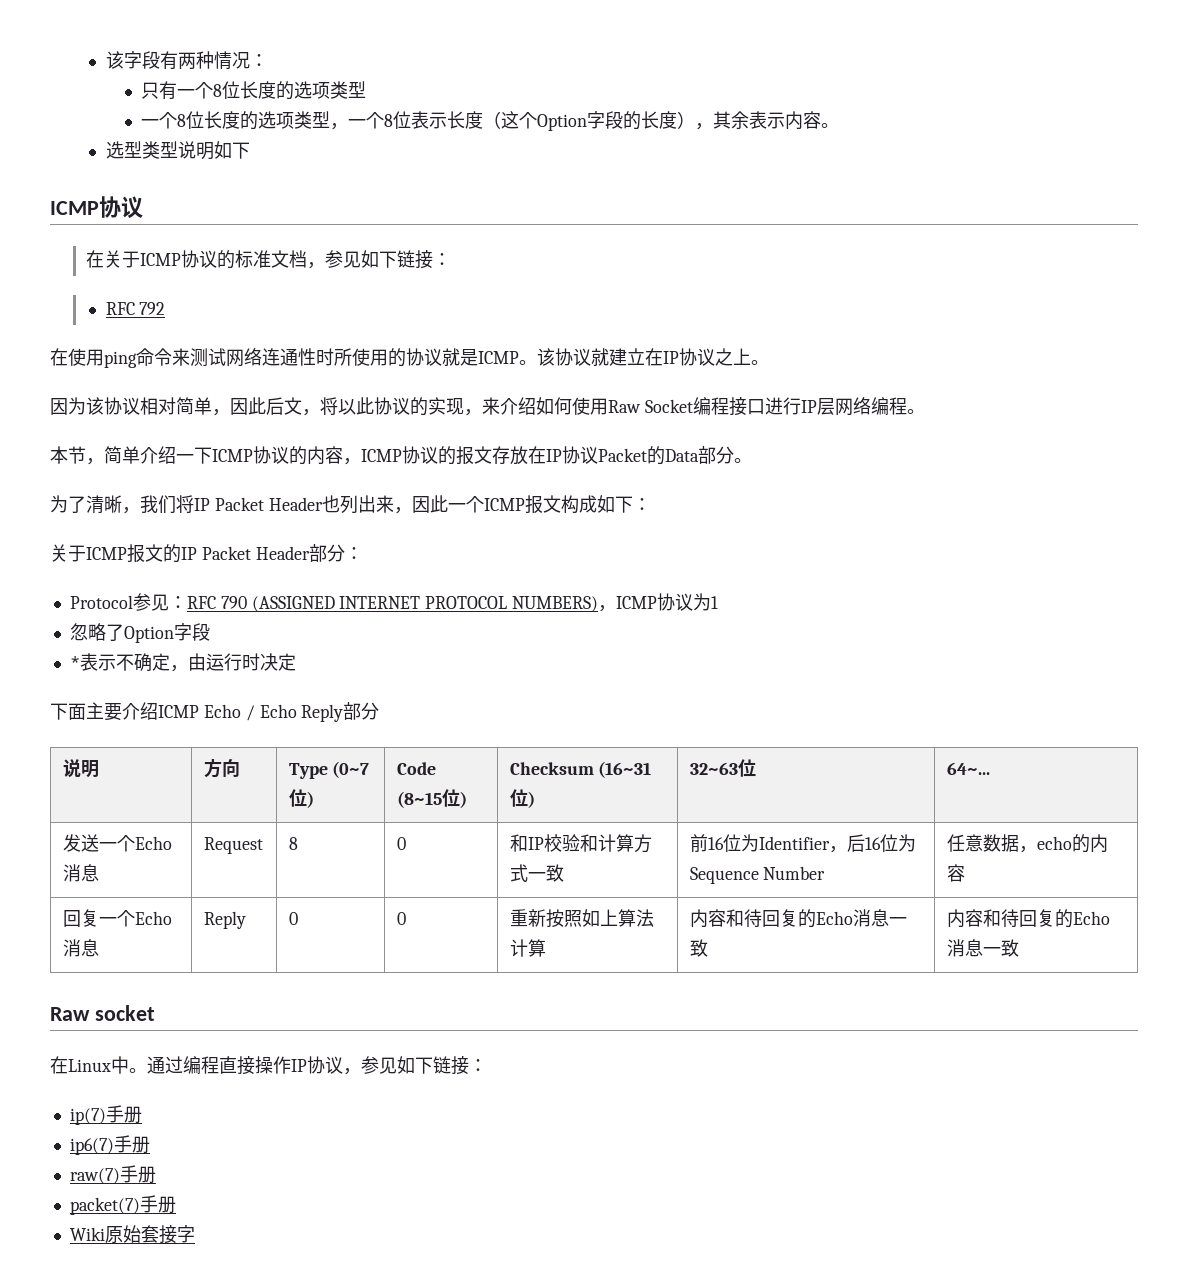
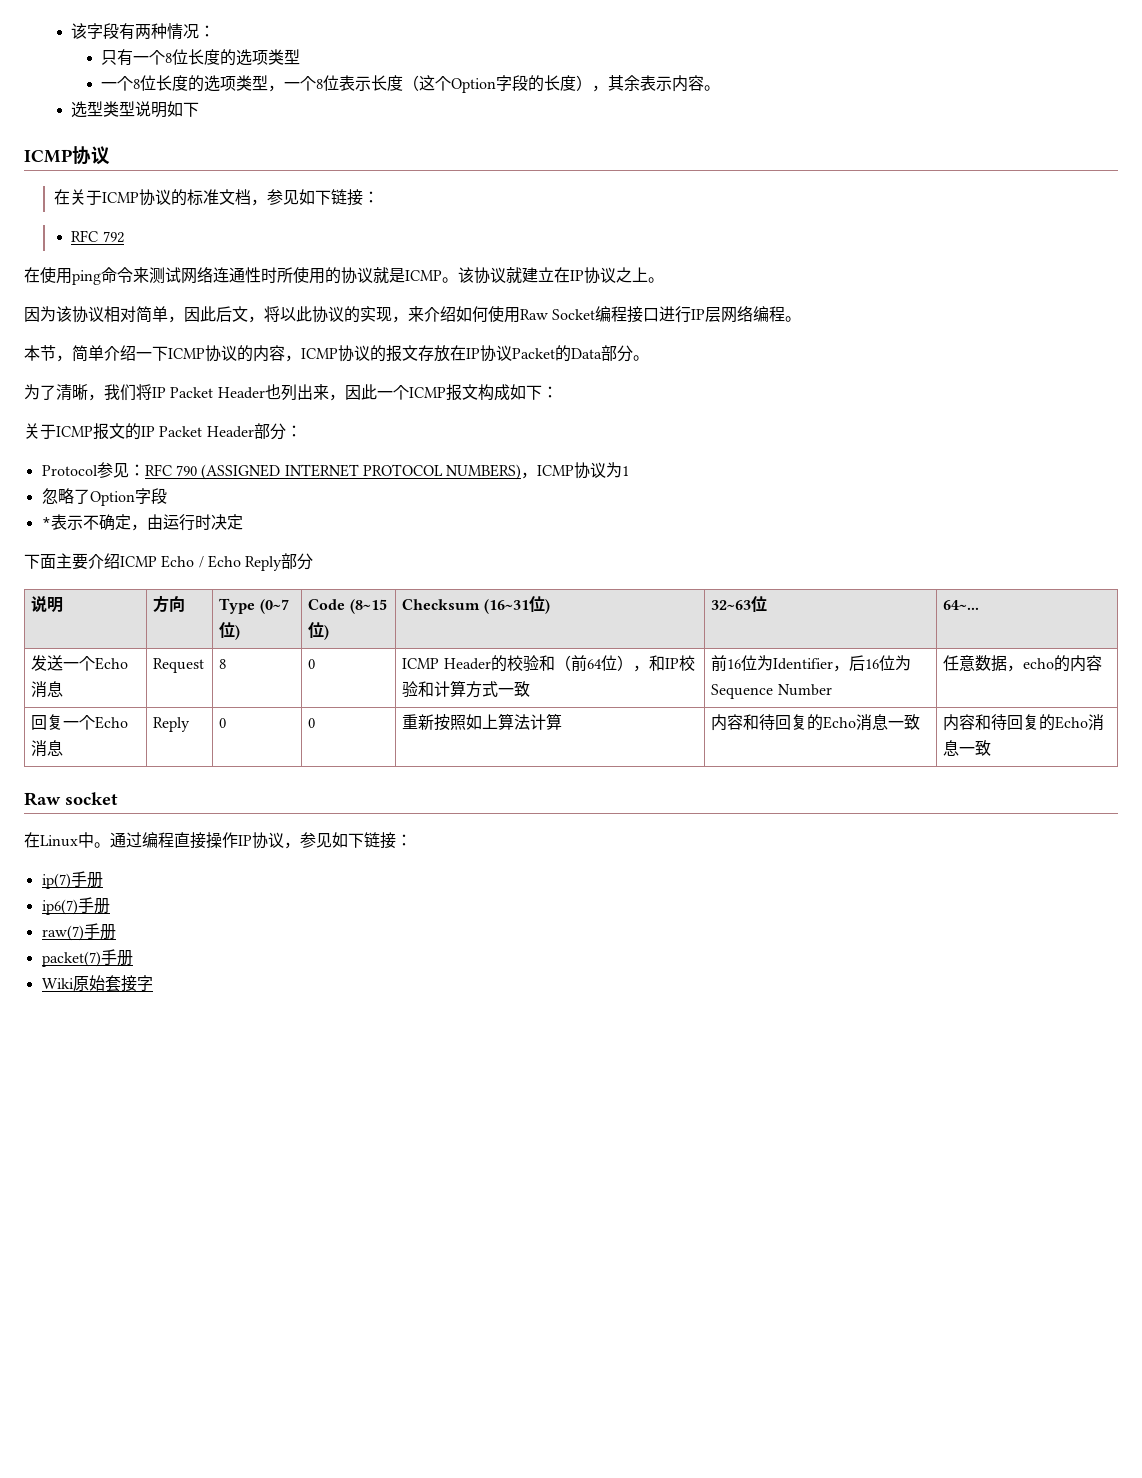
(406, 843) none -> [402,655,649,672] ICMP Header的校验和（前64位），

